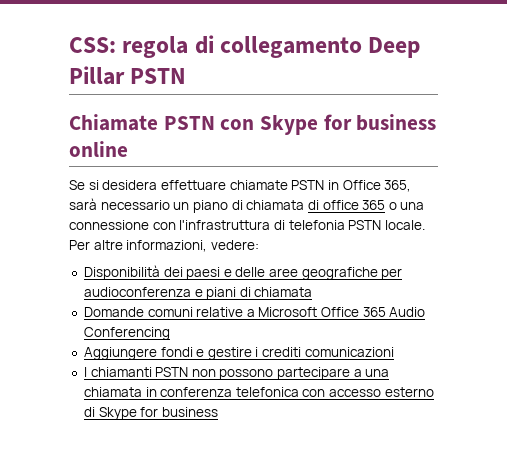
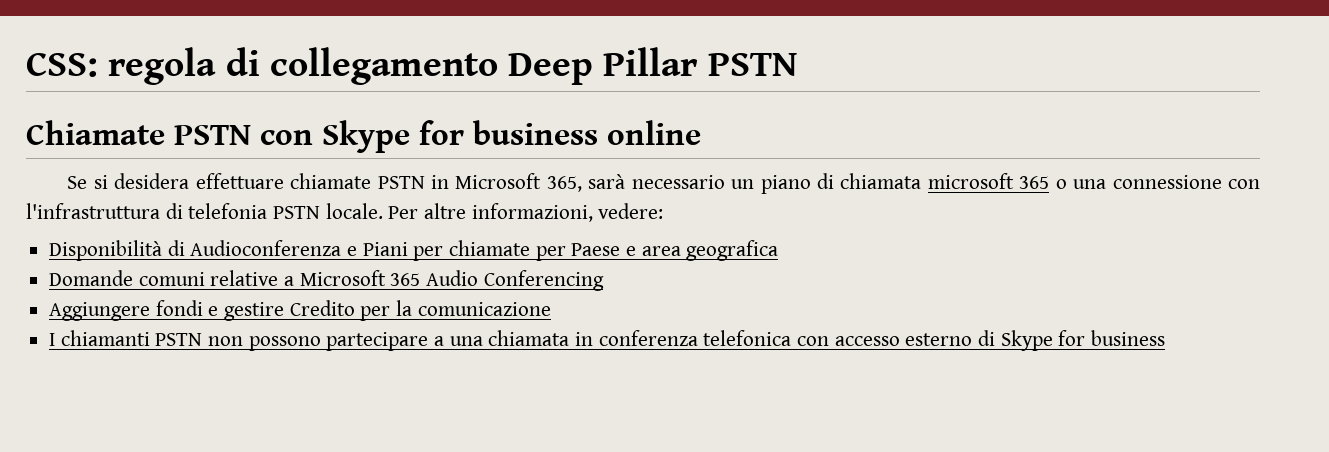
[342,180,381,190] Office -> [455,173,542,189] Microsoft
[307,200,359,210] di office -> [927,173,1014,189] microsoft
[163,267,403,280] [83,287,313,300] dei paesi e delle aree geografiche per audioconferenza e piani di chiamata -> [167,240,779,261] di Audioconferenza e Piani per chiamate per Paese e area geografica
[321,307,360,317] Office -> (386, 278) none
[255,347,394,357] i crediti comunicazioni -> [289,300,551,321] Credito per la comunicazione

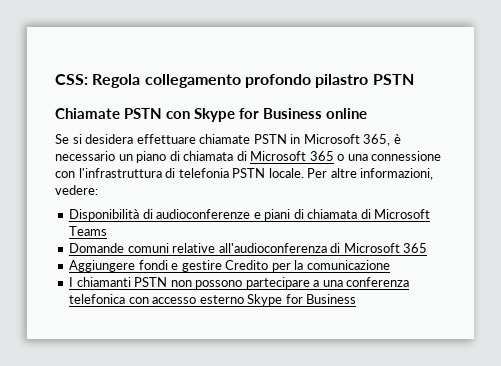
[108,47,698,85] regola di collegamento Deep Pillar -> [92,74,369,88] Regola collegamento profondo pilastro
[473,120,598,145] business -> [263,108,323,119] Business
[588,174,626,189] sarà -> [393,134,401,144] è
[927,173,1014,189] microsoft -> [236,151,307,161] di Microsoft
[190,240,779,261] Audioconferenza e Piani per chiamate per Paese e area geografica -> [156,209,431,221] [69,226,108,236] audioconferenze e piani di chiamata di Microsoft Teams
[284,270,604,291] a Microsoft 365 Audio Conferencing -> [218,243,428,253] all'audioconferenza di Microsoft 365
[488,330,594,346] chiamata in -> (343, 283) none
[978,330,1166,351] di Skype for business -> [247,294,357,306] Skype for Business

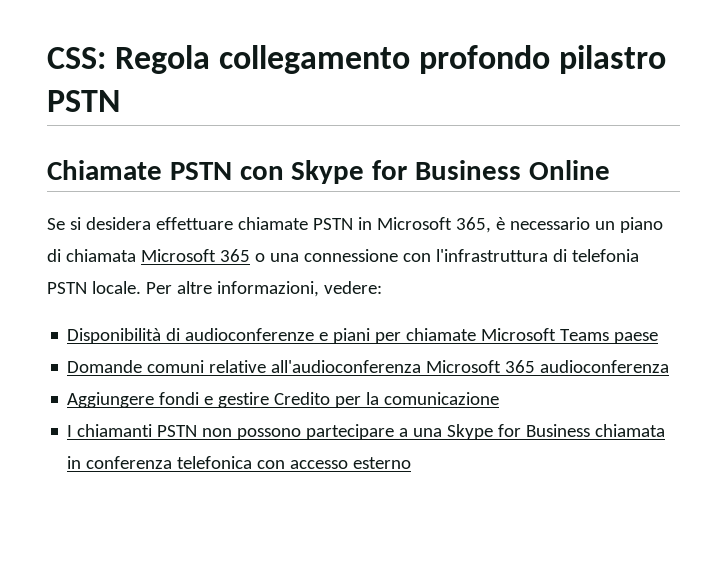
[326,108,368,119] online -> [528,160,610,180] Online
[236,151,247,161] di -> (136, 255) none
[293,209,371,219] di chiamata di -> [375,328,477,344] per chiamate
(108, 231) none -> [614,332,659,344] paese
[330,243,428,253] di Microsoft 365 -> [426,360,670,373] Microsoft 365 audioconferenza
(343, 283) none -> [447,424,666,440] [67,456,82,469] Skype for Business chiamata in
[247,294,357,306] Skype for Business -> (412, 463) none

